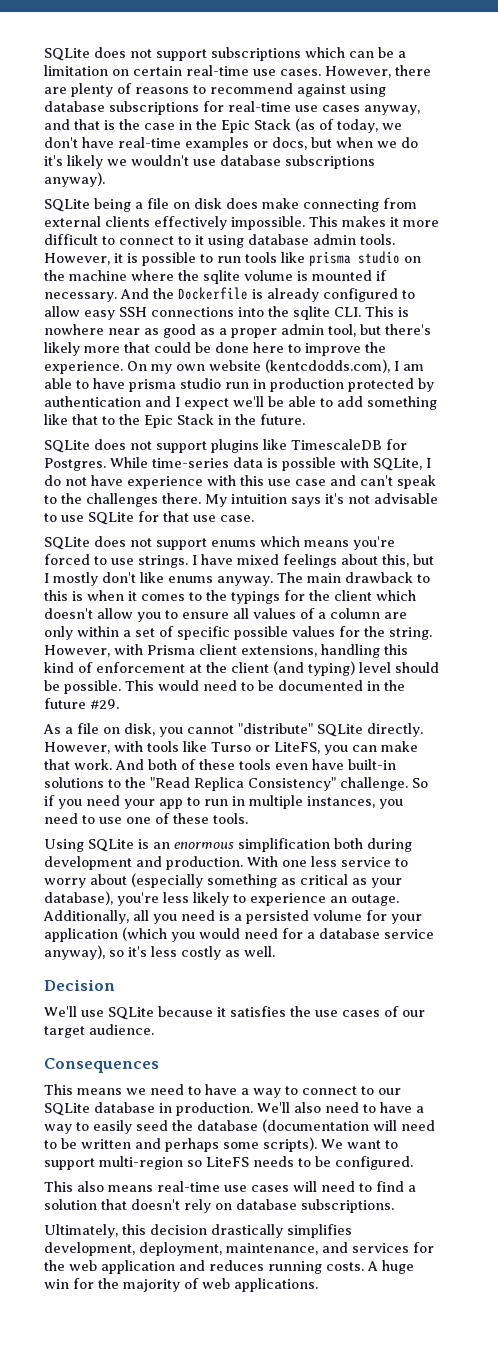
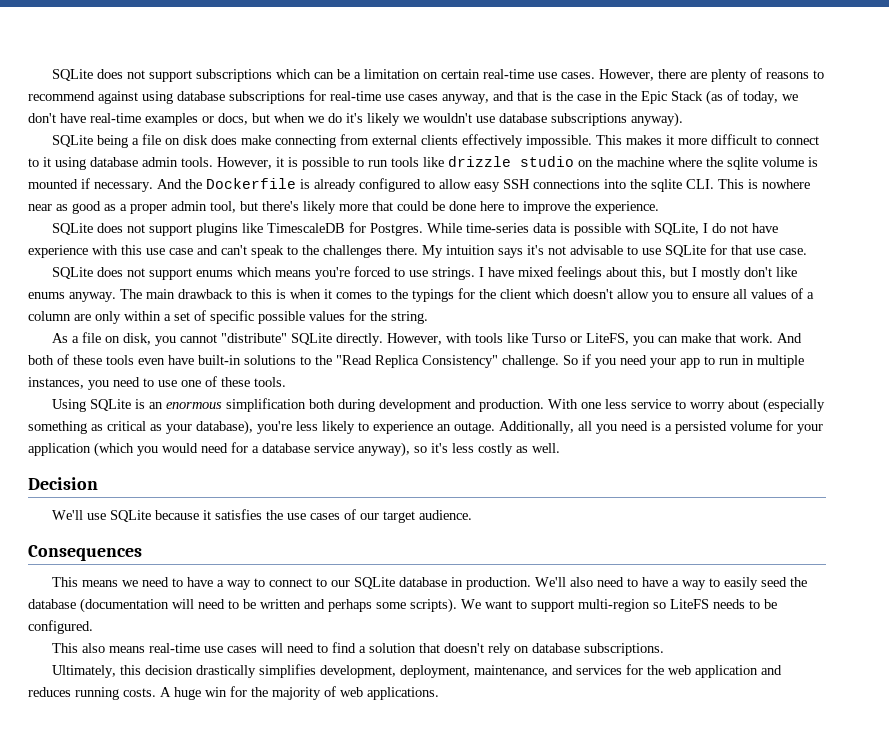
[309,251,351,266] prisma -> [448,156,511,167] drizzle
[127,359,424,374] [44,378,434,392] [44,396,437,410] [44,414,305,428] On my own website (kentcdodds.com), I am able to have prisma studio run in production protected by authentication and I expect we'll be able to add something like that to the Epic Stack in the future. -> (659, 207) none
[44,644,408,658] [44,661,439,676] [44,680,405,694] [44,698,119,709] However, with Prisma client extensions, handling this kind of enforcement at the client (and typing) level should be possible. This would need to be documented in the future #29. -> (428, 317) none

